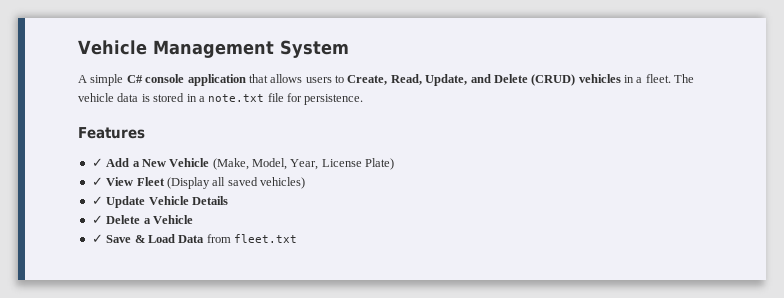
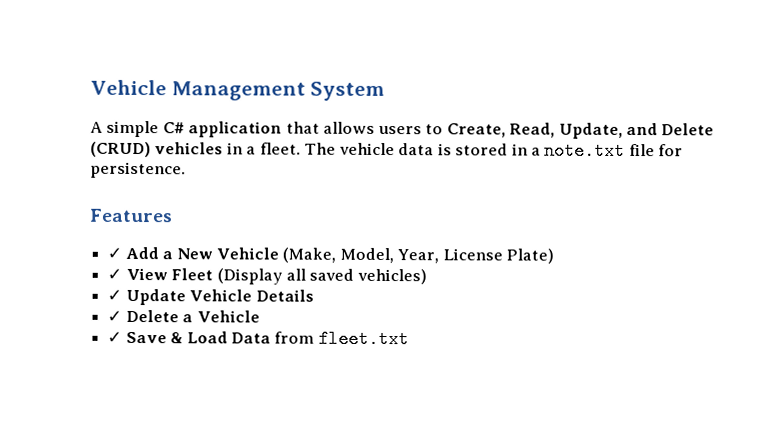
[145,74,185,83] console -> (185, 128) none

